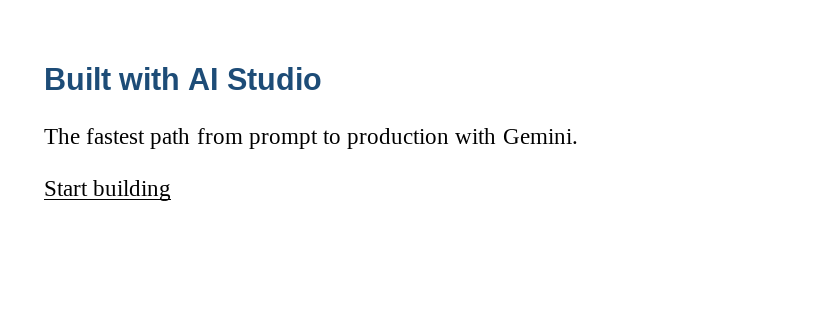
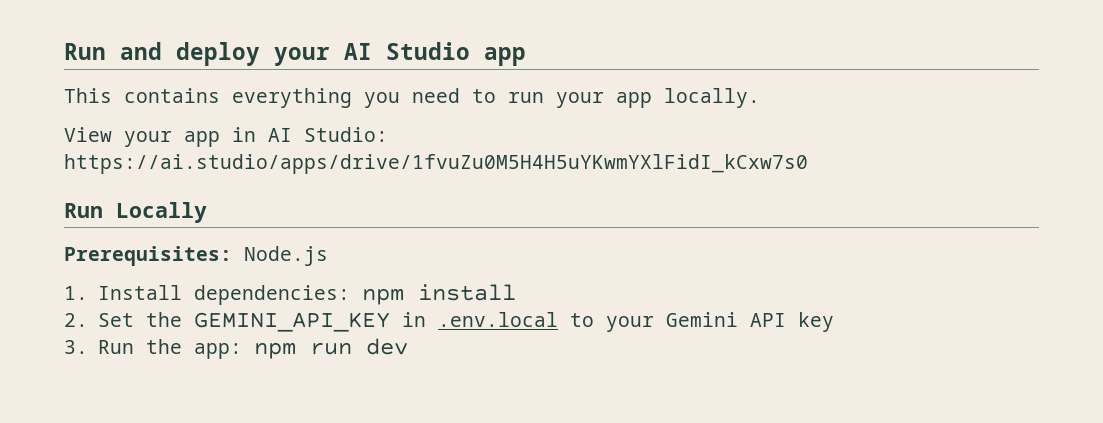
[44,67,322,90] [44,128,578,149] [44,180,172,201] Built with AI Studio // The fastest path from prompt to production with Gemini. // Start building -> [64,42,526,66] [64,88,760,108] [64,127,388,147] [64,154,808,174] [64,202,207,223] [64,246,328,266] [64,284,516,305] [64,312,834,332] [64,338,408,359] Run and deploy your AI Studio app // This contains everything you need to run your app locally. // View your app in AI Studio: https://ai.studio/apps/drive/1fvuZu0M5H4H5uYKwmYXlFidI_kCxw7s0 // Run Locally // Prerequisites: Node.js // 1. Install dependencies: npm install // 2. Set the GEMINI_API_KEY in .env.local to your Gemini API key // 3. Run the app: npm run dev

